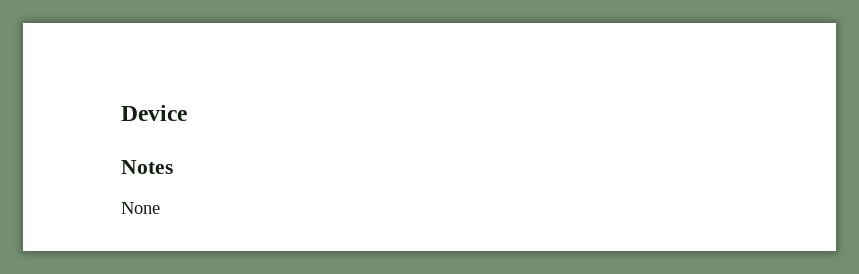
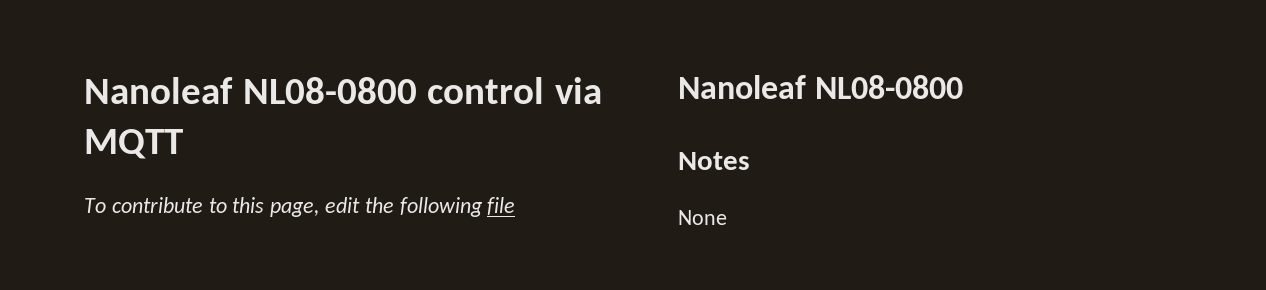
[121,105,187,121] Device -> [84,77,602,104] [84,129,183,159] [84,197,516,217] [678,75,964,99] Nanoleaf NL08-0800 control via MQTT // To contribute to this page, edit the following file // Nanoleaf NL08-0800

